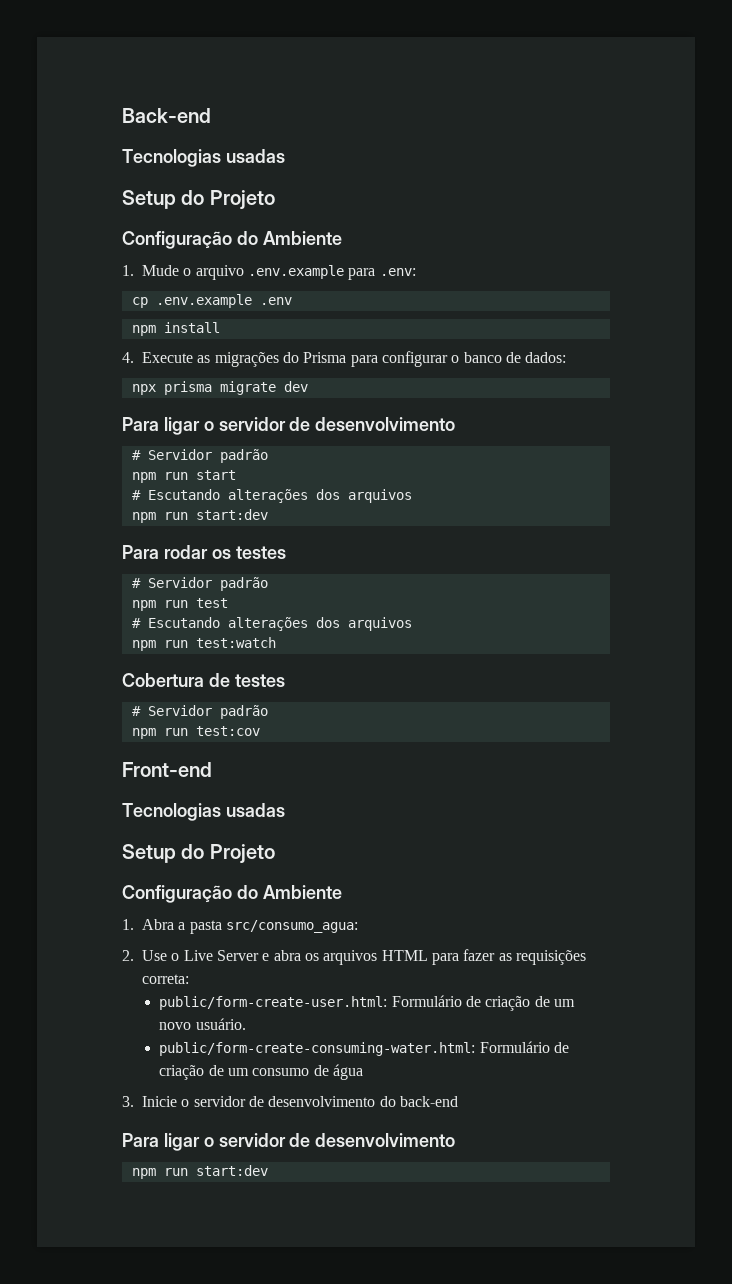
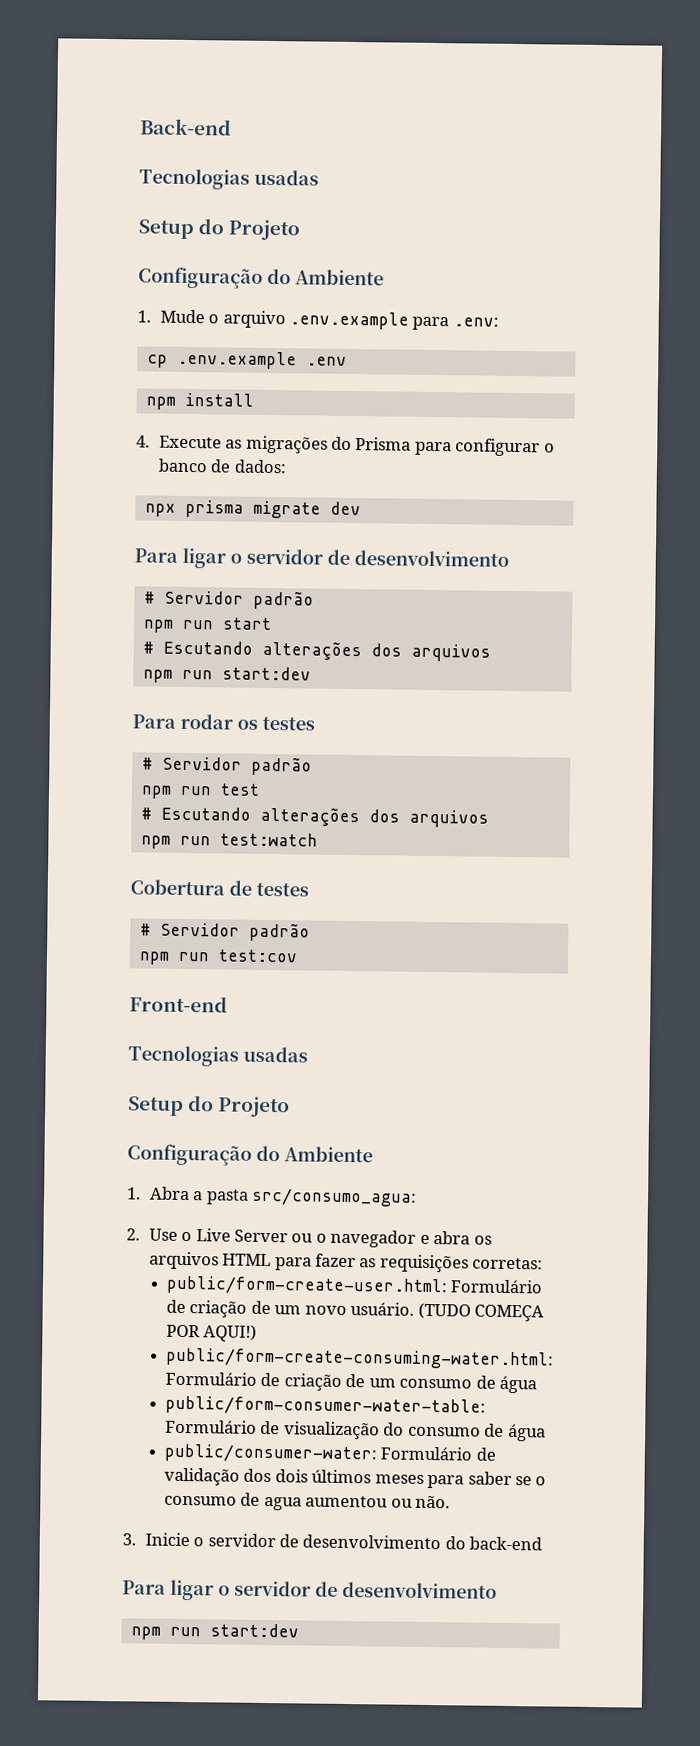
(259, 955) none -> [291,1229,417,1248] ou o navegador
[142,974,189,984] correta: -> [472,1257,544,1270] corretas:
(246, 1024) none -> [417,1302,544,1322] [165,1324,258,1342] (TUDO COMEÇA POR AQUI!)
(363, 1072) none -> [164,1395,486,1417] [164,1419,546,1442] [163,1443,496,1464] [163,1467,547,1489] [163,1492,451,1511] // public/form-consumer-water-table: Formulário de visualização do consumo de água // public/consumer-water: Formulário de validação dos dois últimos meses para saber se o consumo de agua aumentou ou não.

